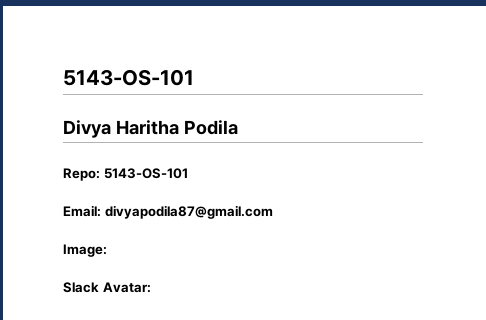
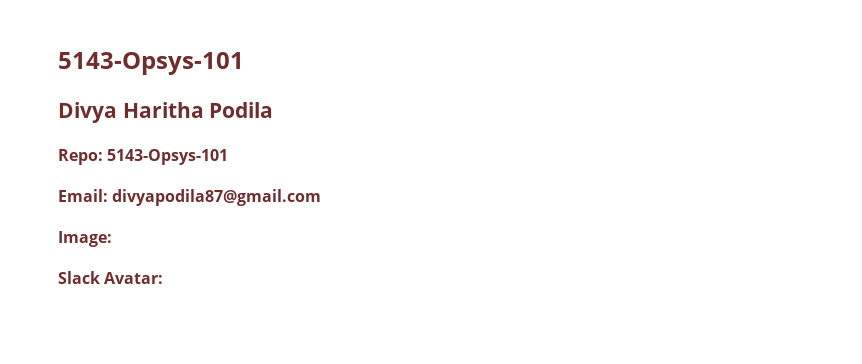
[63,69,194,86] 5143-OS-101 -> [58,52,244,75] 5143-Opsys-101
[103,168,188,179] 5143-OS-101 -> [107,149,229,165] 5143-Opsys-101

